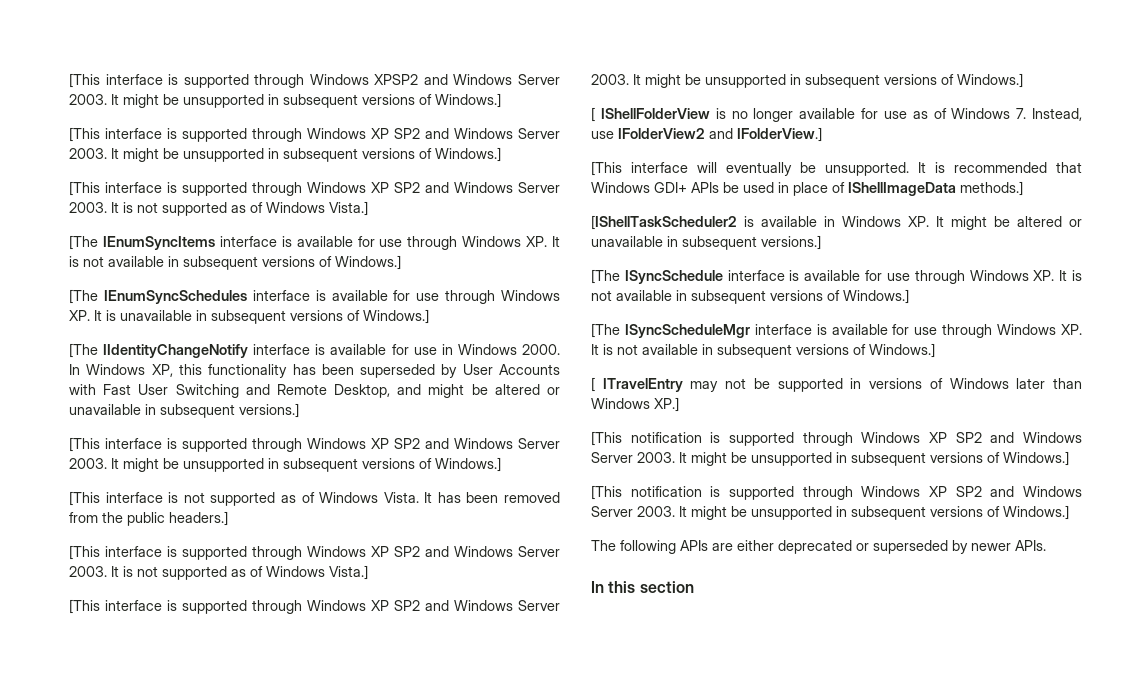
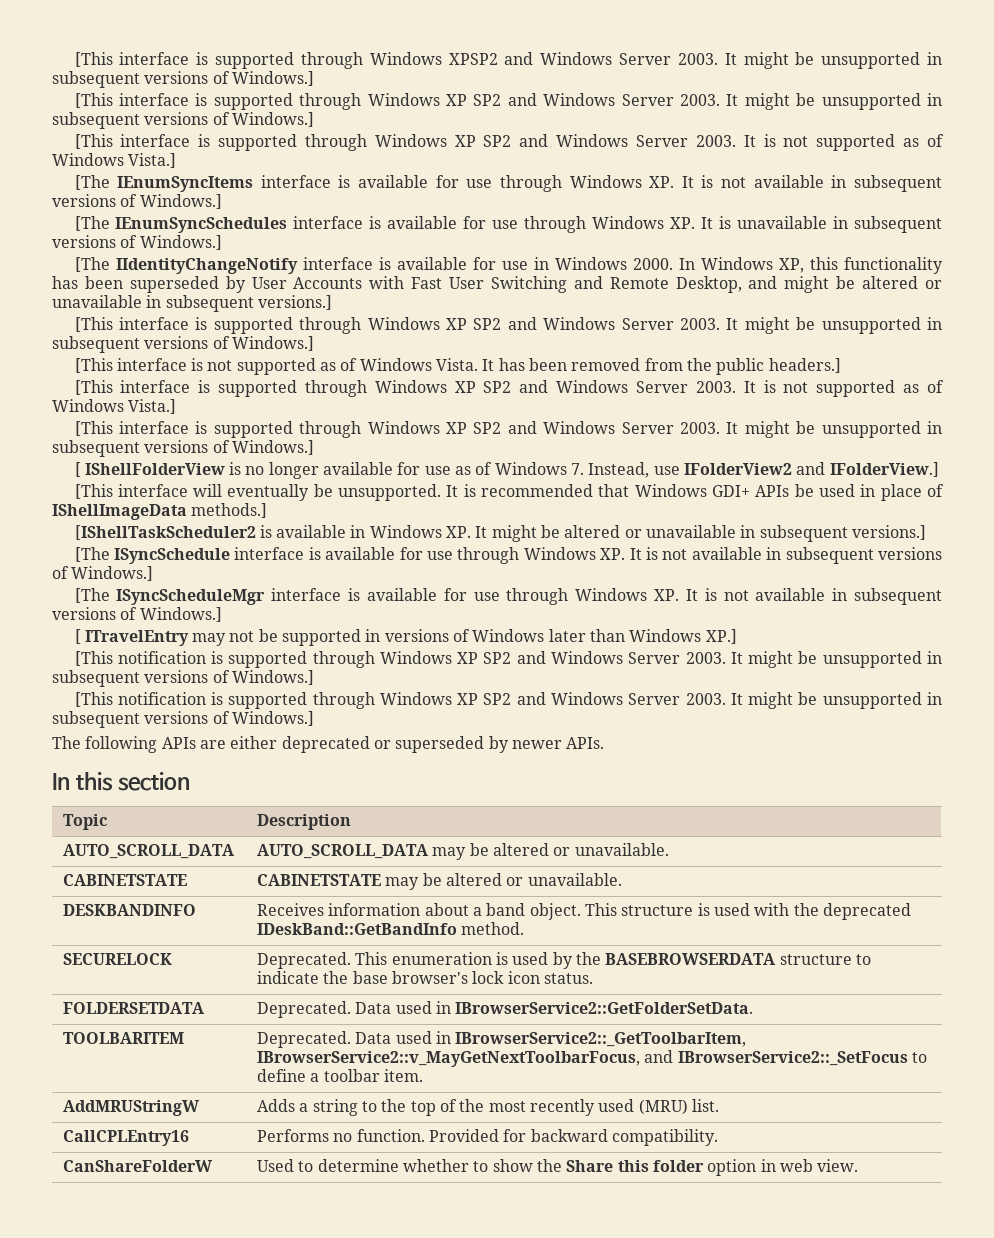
(694, 587) none -> [63,814,108,830] [257,814,352,830] [63,844,236,859] [257,843,669,860] [63,874,188,886] [257,873,622,890] [63,904,197,916] [257,903,911,920] [257,922,525,935] [63,953,173,965] [257,952,871,969] [257,971,594,984] [63,1002,206,1014] [257,1001,754,1018] [63,1032,185,1044] [257,1031,747,1048] [257,1050,928,1067] [257,1069,424,1082] [63,1100,201,1116] [257,1099,719,1116] [63,1130,190,1146] [257,1129,719,1146] [63,1160,214,1172] [257,1159,859,1176] // Topic | Description // AUTO_SCROLL_DATA | AUTO_SCROLL_DATA may be altered or unavailable. // CABINETSTATE | CABINETSTATE may be altered or unavailable. // DESKBANDINFO | Receives information about a band object. This structure is used with the deprecated IDeskBand::GetBandInfo method. // SECURELOCK | Deprecated. This enumeration is used by the BASEBROWSERDATA structure to indicate the base browser's lock icon status. // FOLDERSETDATA | Deprecated. Data used in IBrowserService2::GetFolderSetData. // TOOLBARITEM | Deprecated. Data used in IBrowserService2::_GetToolbarItem, IBrowserService2::v_MayGetNextToolbarFocus, and IBrowserService2::_SetFocus to define a toolbar item. // AddMRUStringW | Adds a string to the top of the most recently used (MRU) list. // CallCPLEntry16 | Performs no function. Provided for backward compatibility. // CanShareFolderW | Used to determine whether to show the Share this folder option in web view.

